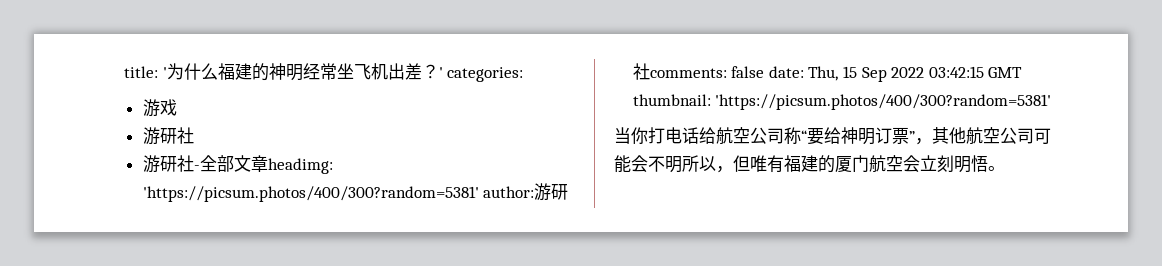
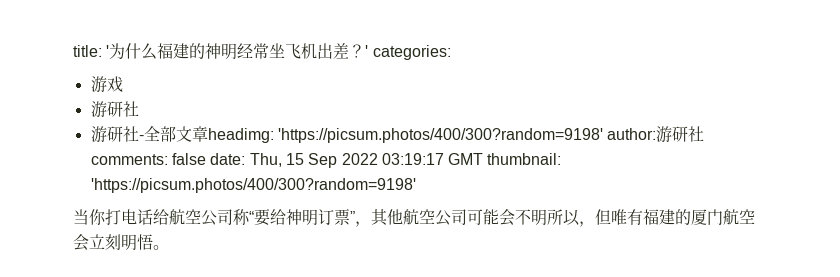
[142,186,479,202] 'https://picsum.photos/400/300?random=5381' -> [277,128,603,143] 'https://picsum.photos/400/300?random=9198'
[928,66,984,78] 03:42:15 -> [381,153,444,165] 03:19:17
[715,94,1052,110] 'https://picsum.photos/400/300?random=5381' -> [90,178,416,193] 'https://picsum.photos/400/300?random=9198'

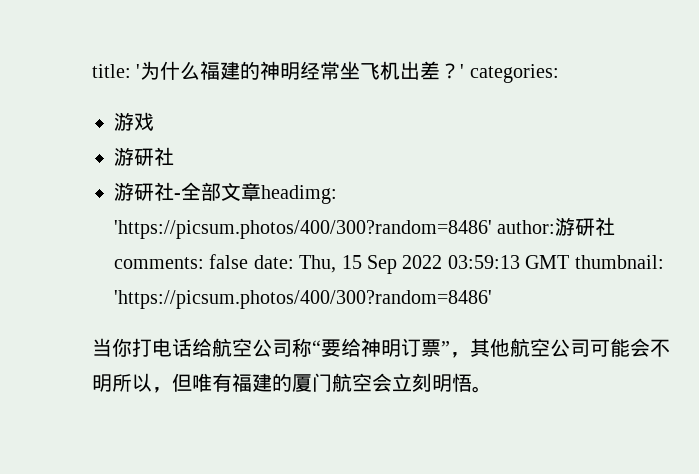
[277,128,603,143] 'https://picsum.photos/400/300?random=9198' -> [114,220,492,239] 'https://picsum.photos/400/300?random=8486'
[381,153,444,165] 03:19:17 -> [447,255,520,269] 03:59:13
[90,178,416,193] 'https://picsum.photos/400/300?random=9198' -> [114,290,492,309] 'https://picsum.photos/400/300?random=8486'

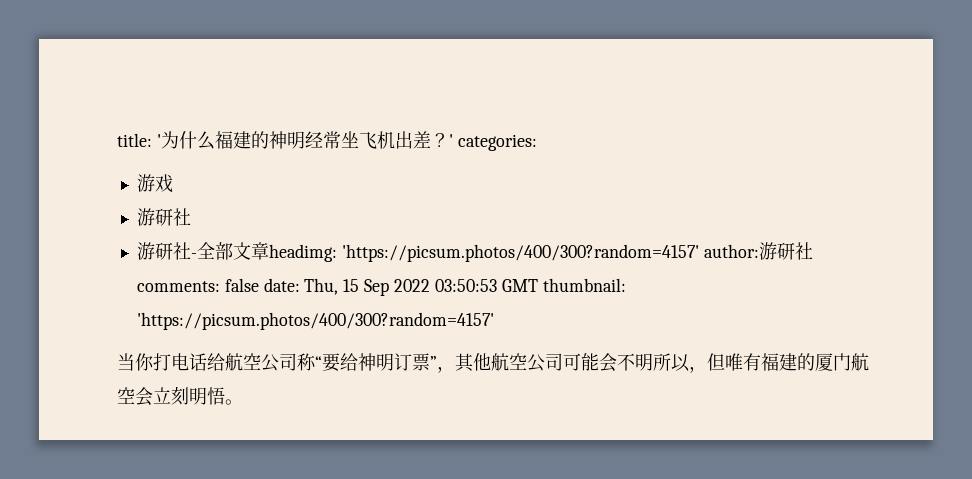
[114,220,492,239] 'https://picsum.photos/400/300?random=8486' -> [341,244,699,262] 'https://picsum.photos/400/300?random=4157'
[447,255,520,269] 03:59:13 -> [434,279,497,292] 03:50:53
[114,290,492,309] 'https://picsum.photos/400/300?random=8486' -> [136,312,494,330] 'https://picsum.photos/400/300?random=4157'

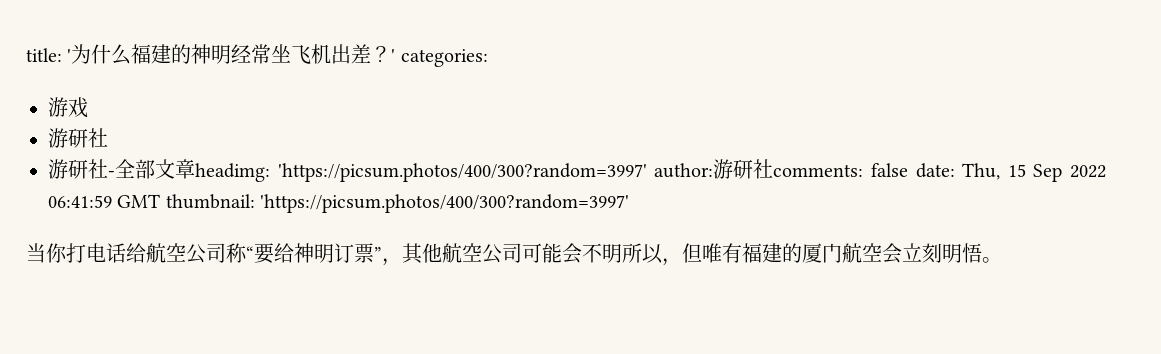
[341,244,699,262] 'https://picsum.photos/400/300?random=4157' -> [277,163,647,182] 'https://picsum.photos/400/300?random=3997'
[434,279,497,292] 03:50:53 -> [48,195,112,208] 06:41:59
[136,312,494,330] 'https://picsum.photos/400/300?random=4157' -> [260,194,630,213] 'https://picsum.photos/400/300?random=3997'

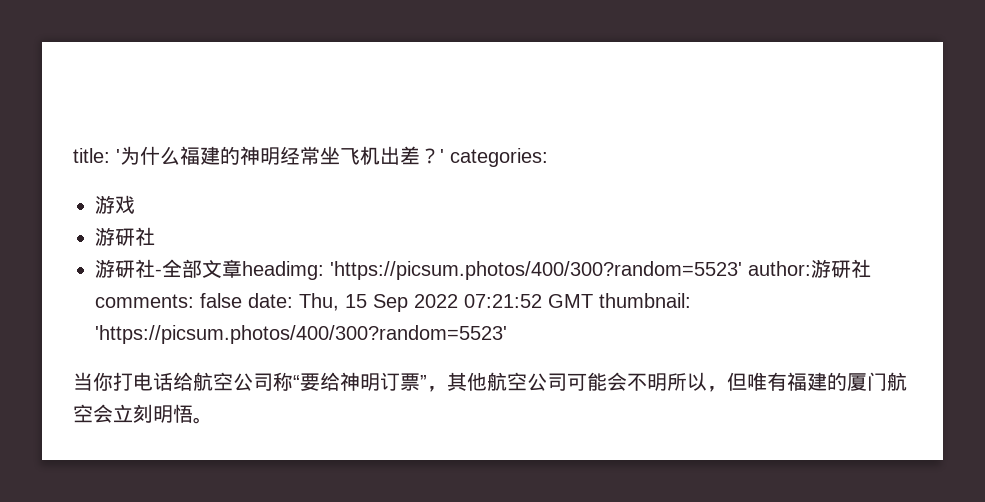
[277,163,647,182] 'https://picsum.photos/400/300?random=3997' -> [330,261,742,280] 'https://picsum.photos/400/300?random=5523'
[48,195,112,208] 06:41:59 -> [464,294,542,308] 07:21:52
[260,194,630,213] 'https://picsum.photos/400/300?random=3997' -> [95,325,507,344] 'https://picsum.photos/400/300?random=5523'

